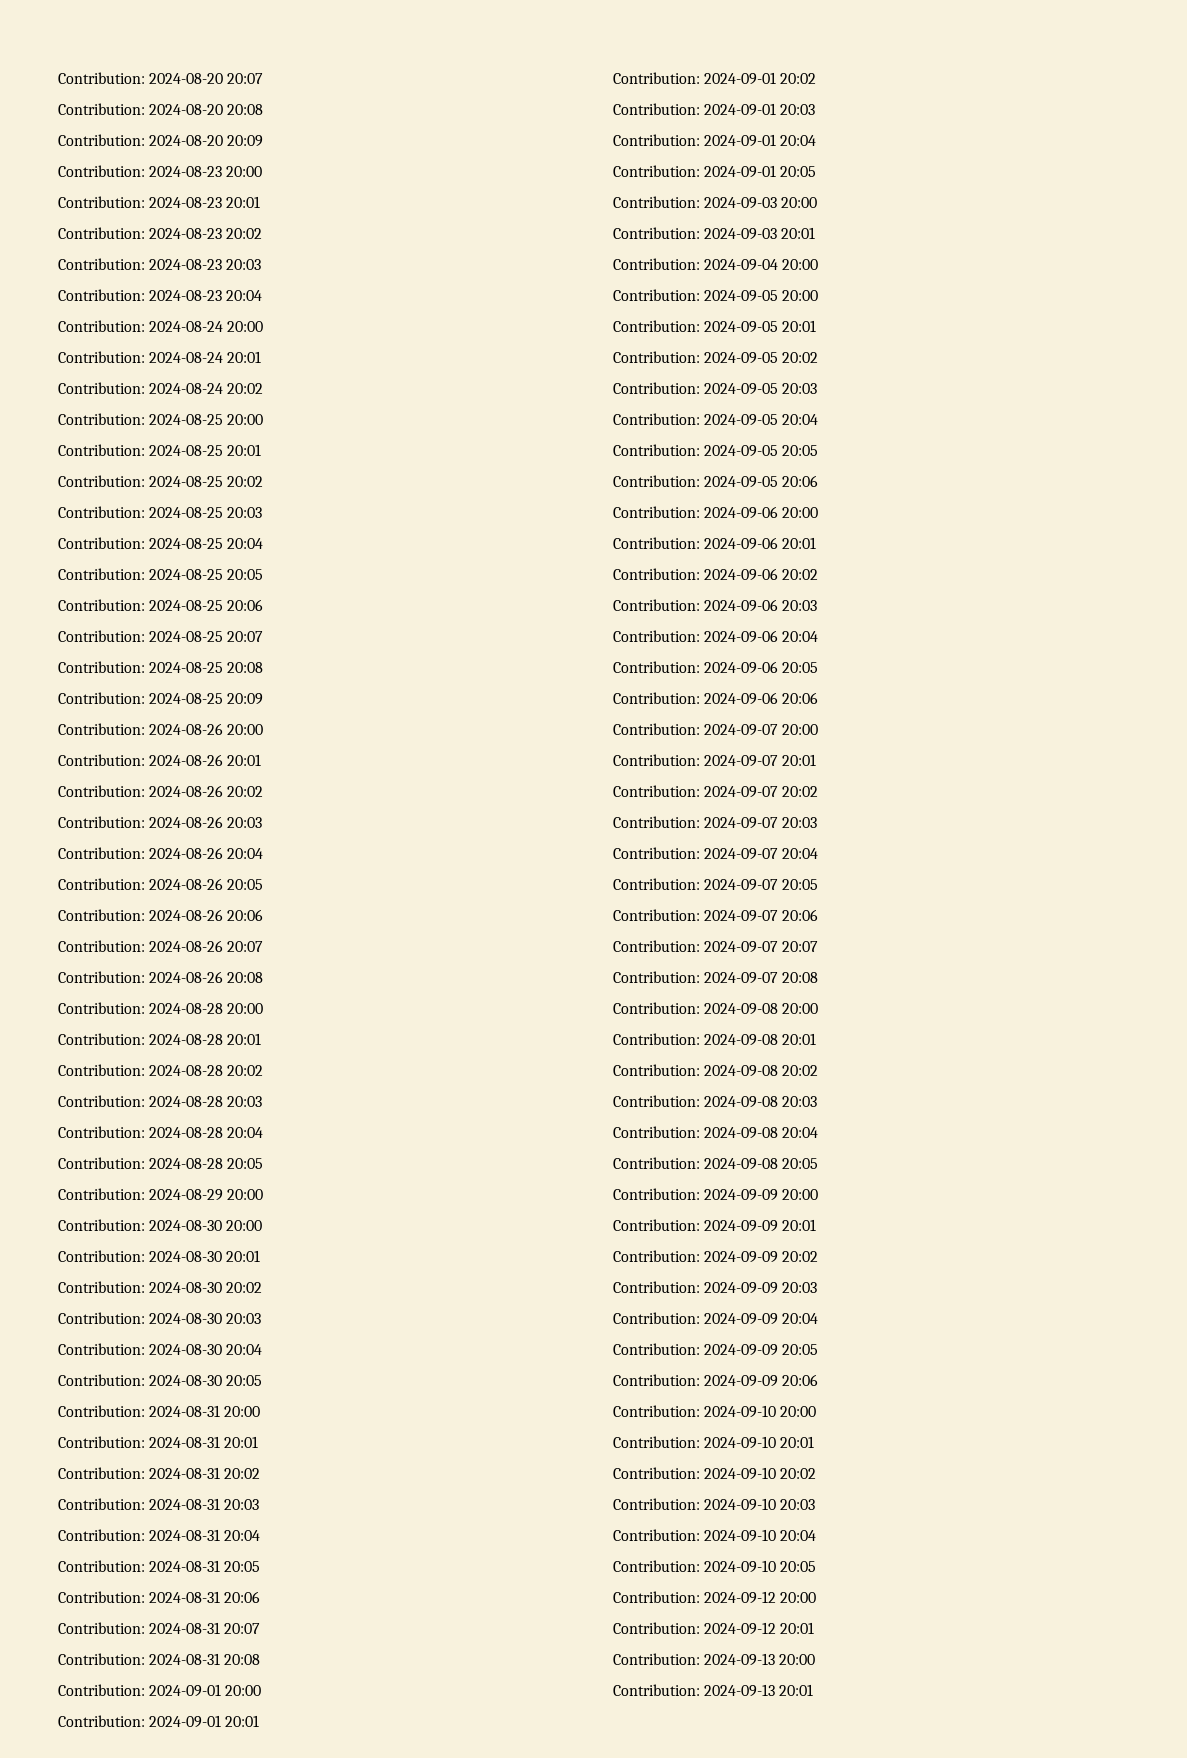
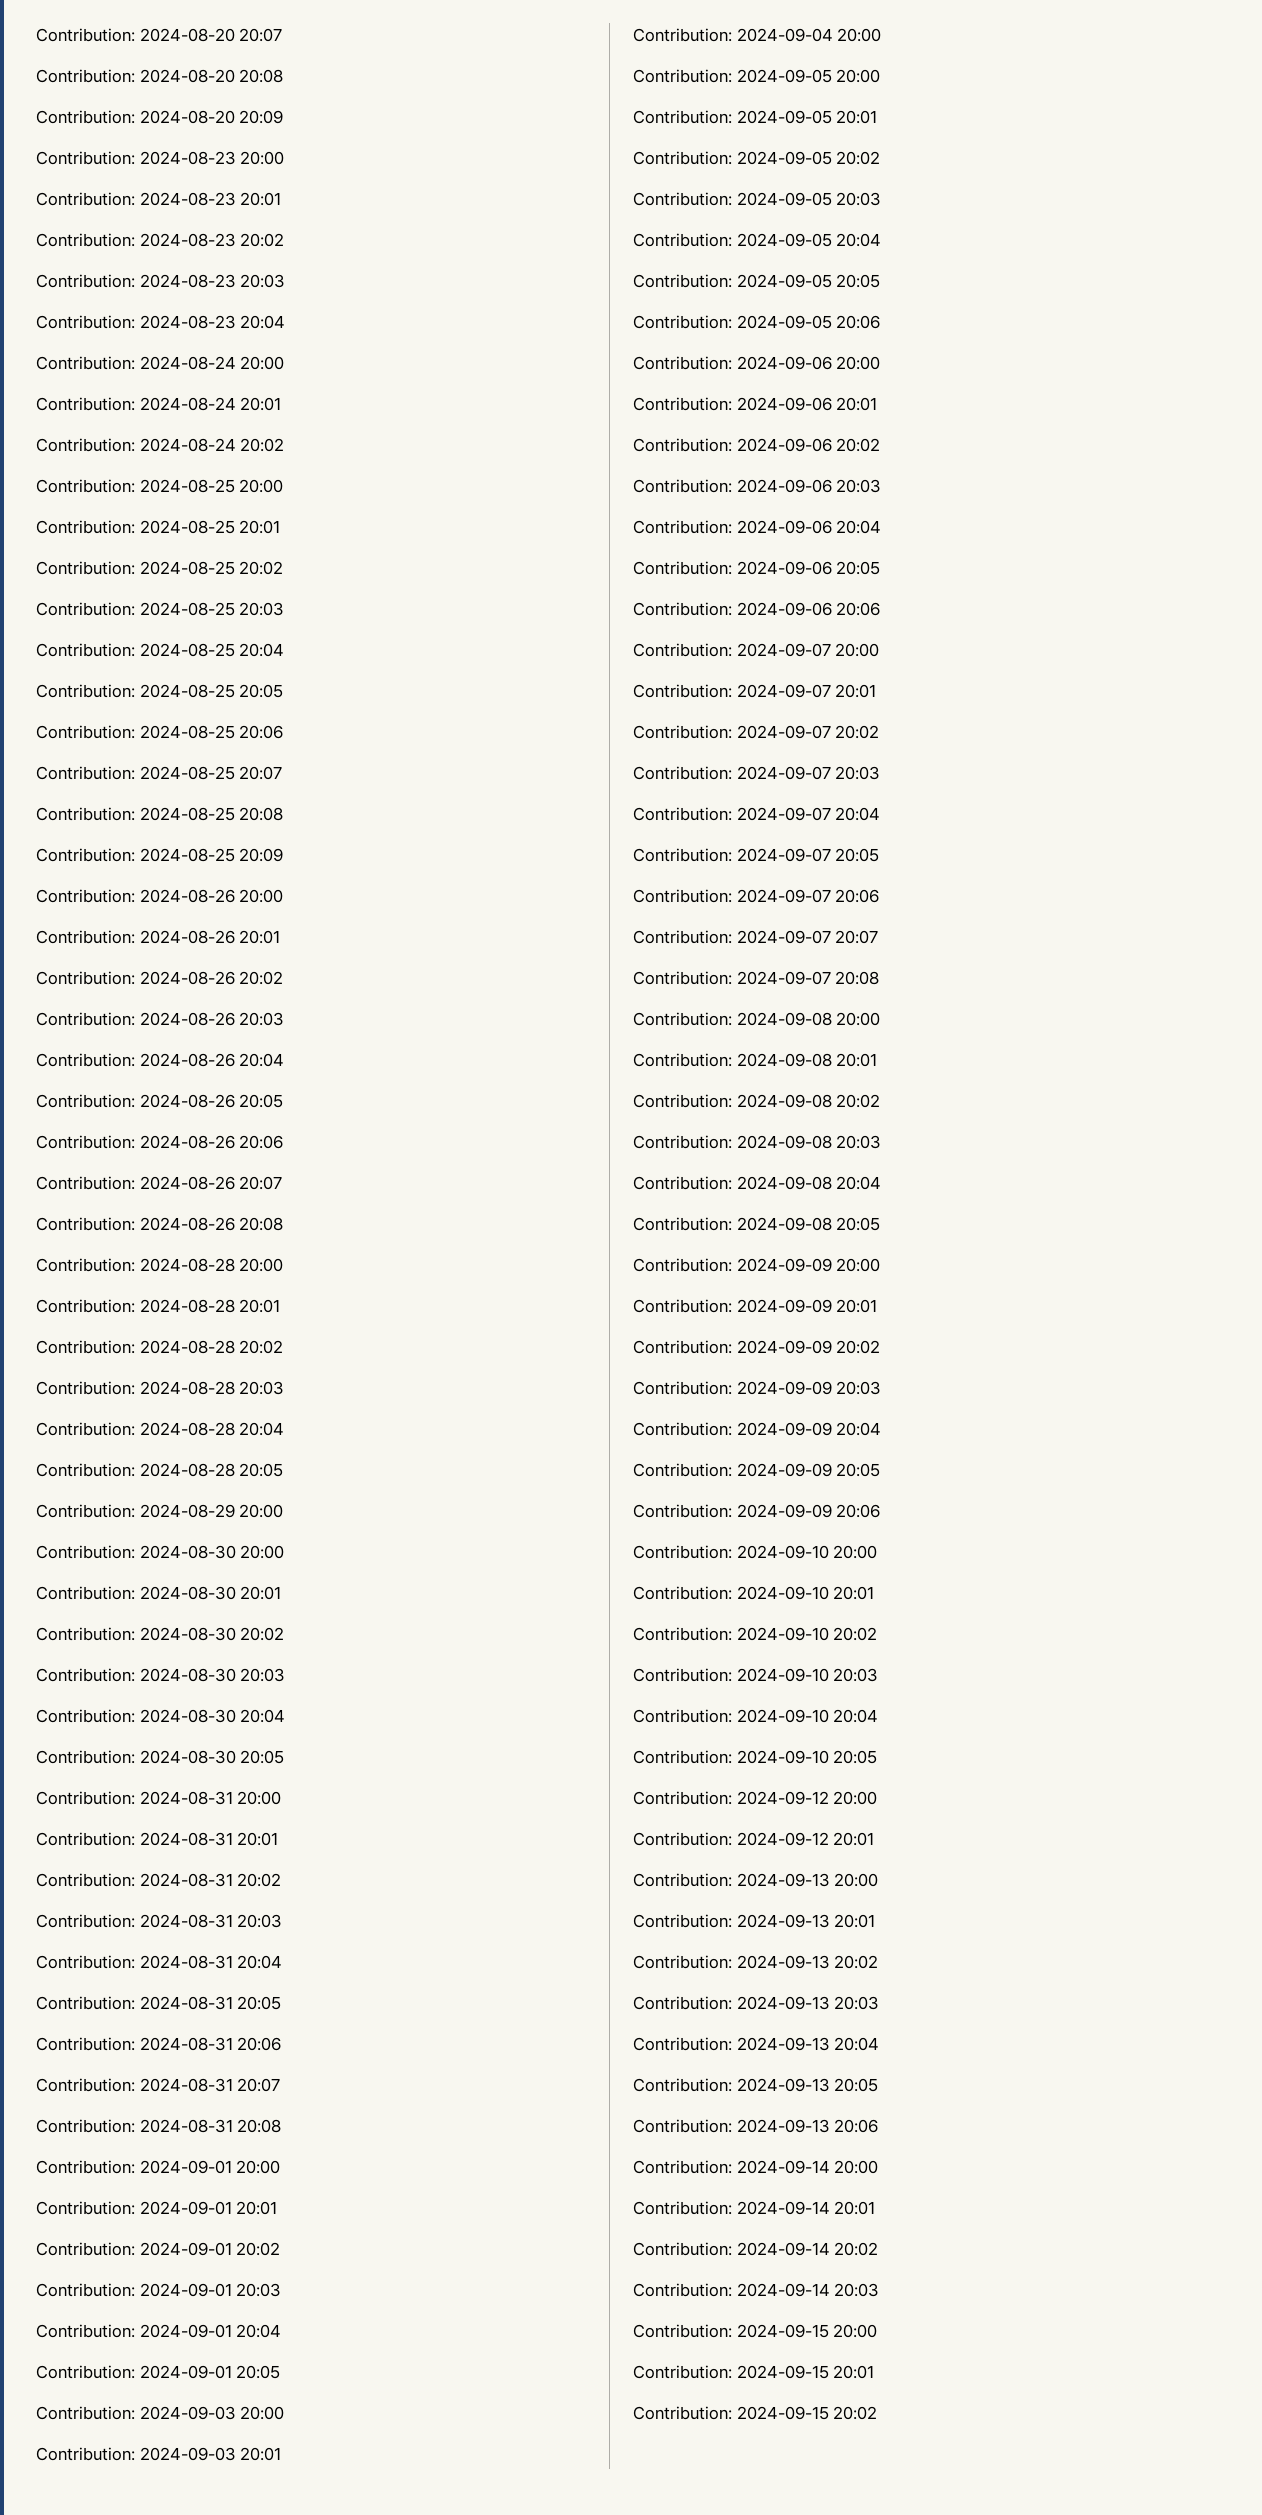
(814, 1690) none -> [633,1955,879,1969] [633,1996,880,2010] [633,2037,880,2051] [633,2078,879,2092] [633,2119,879,2133] [633,2160,879,2174] [633,2201,876,2215] [633,2242,879,2256] [633,2283,880,2297] [633,2324,878,2338] [633,2365,875,2379] [633,2406,878,2420] // Contribution: 2024-09-13 20:02 // Contribution: 2024-09-13 20:03 // Contribution: 2024-09-13 20:04 // Contribution: 2024-09-13 20:05 // Contribution: 2024-09-13 20:06 // Contribution: 2024-09-14 20:00 // Contribution: 2024-09-14 20:01 // Contribution: 2024-09-14 20:02 // Contribution: 2024-09-14 20:03 // Contribution: 2024-09-15 20:00 // Contribution: 2024-09-15 20:01 // Contribution: 2024-09-15 20:02

